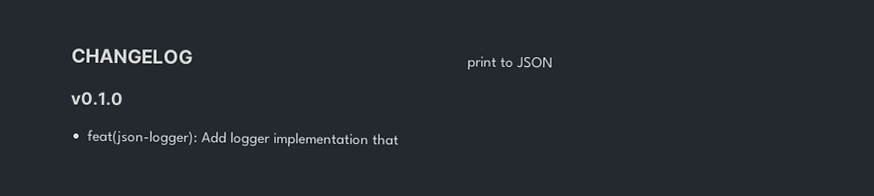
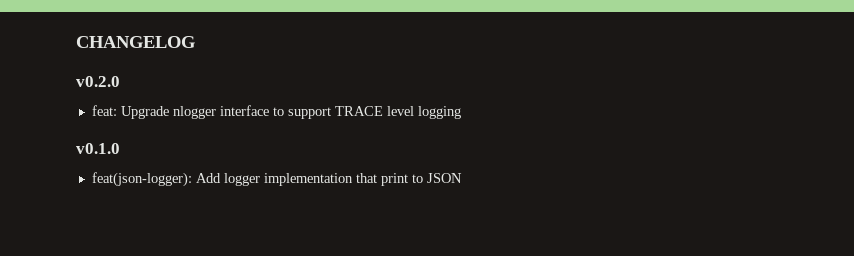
(193, 56) none -> [76,76,120,87] [91,105,461,119] // v0.2.0 // feat: Upgrade nlogger interface to support TRACE level logging

